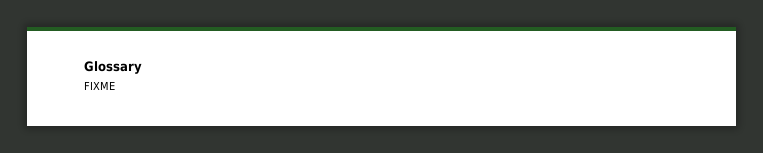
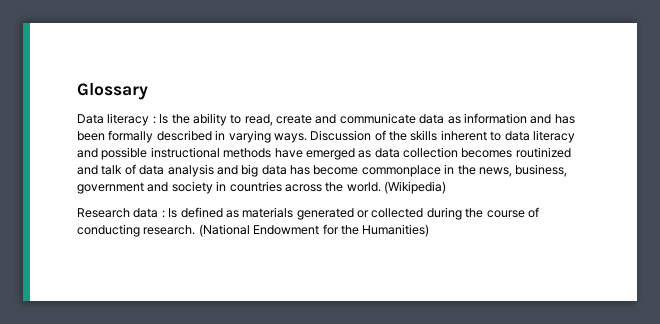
[84,81,115,90] FIXME -> [77,113,575,126] [77,130,575,143] [77,147,571,160] [77,164,568,177] [77,181,446,194] [77,207,539,220] [77,224,430,237] Data literacy : Is the ability to read, create and communicate data as information and has been formally described in varying ways. Discussion of the skills inherent to data literacy and possible instructional methods have emerged as data collection becomes routinized and talk of data analysis and big data has become commonplace in the news, business, government and society in countries across the world. (Wikipedia) // Research data : Is defined as materials generated or collected during the course of conducting research. (National Endowment for the Humanities)

